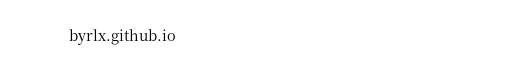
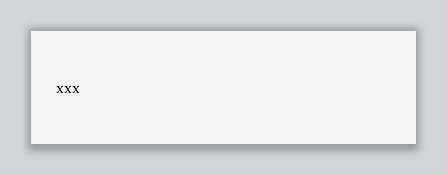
[69,29,176,45] byrlx.github.io -> [56,86,80,93] xxx

